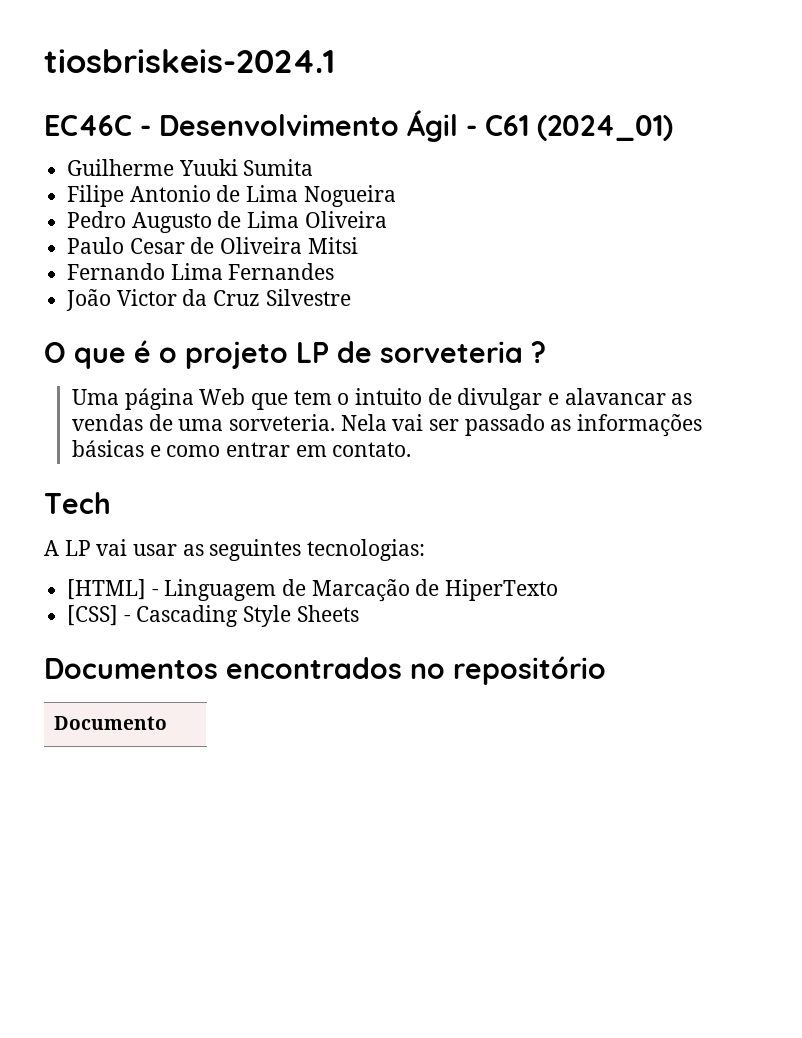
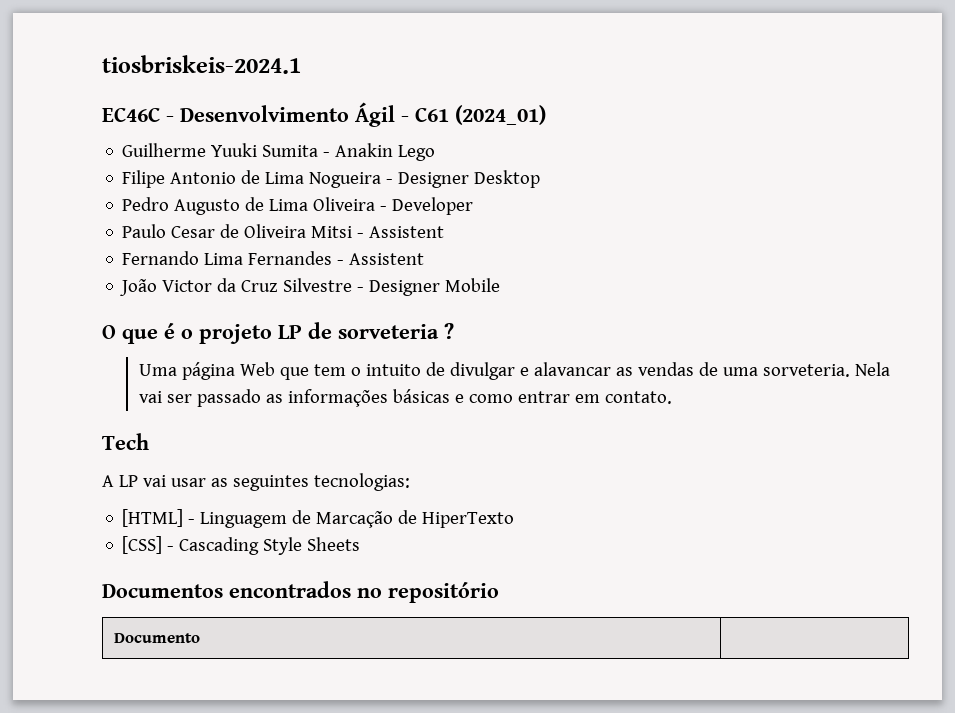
(314, 167) none -> [323,143,436,161] - Anakin Lego
(396, 196) none -> [386,170,541,188] - Designer Desktop
(387, 219) none -> [380,197,474,215] - Developer
(358, 245) none -> [357,226,445,238] - Assistent
(335, 271) none -> [337,253,425,265] - Assistent
(351, 297) none -> [357,278,501,296] - Designer Mobile

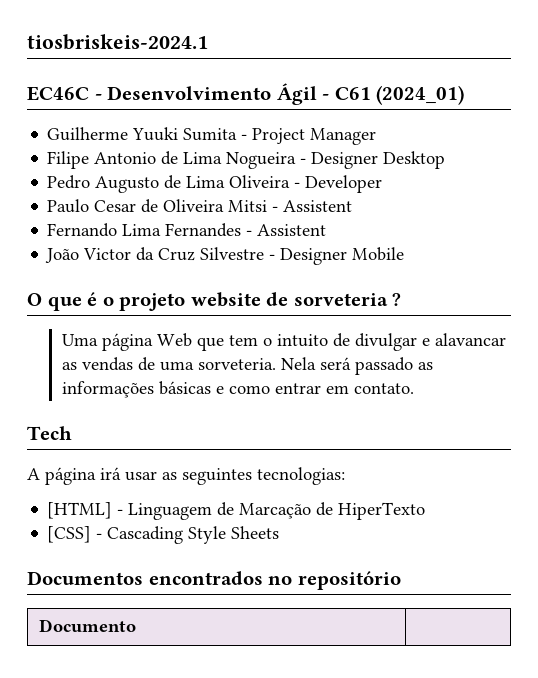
[335,143,436,161] Anakin Lego -> [252,128,377,145] Project Manager
[278,325,302,339] LP -> [190,292,261,307] website
[138,391,192,403] vai ser -> [320,357,352,370] será
[118,475,166,487] LP vai -> [45,467,121,485] página irá

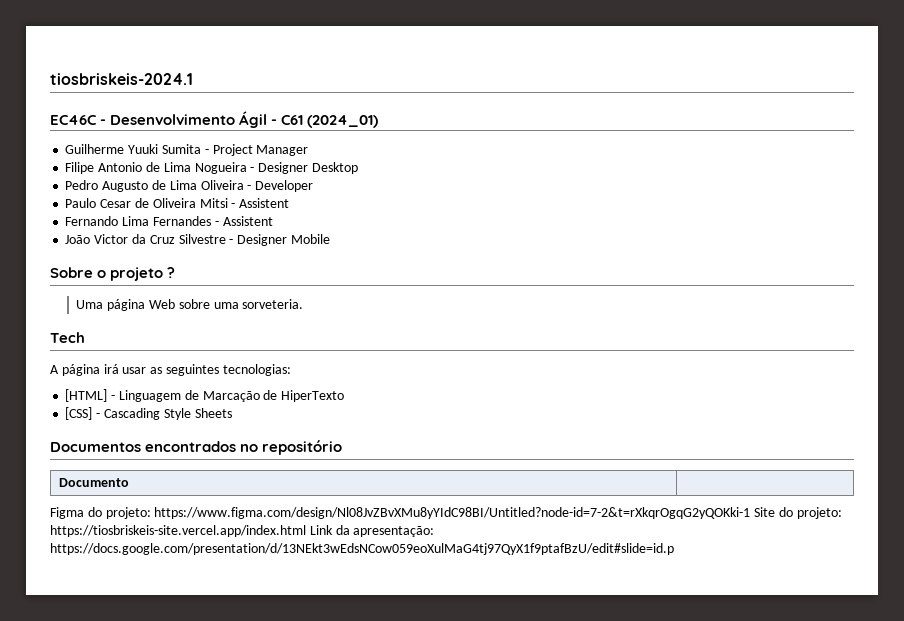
[27,292,402,311] [62,333,507,351] [62,357,434,375] [62,381,415,398] O que é o projeto website de sorveteria ? // Uma página Web que tem o intuito de divulgar e alavancar as vendas de uma sorveteria. Nela será passado as informações básicas e como entrar em contato. -> [50,267,176,281] [76,299,304,311] Sobre o projeto ? // Uma página Web sobre uma sorveteria.
(137, 626) none -> [50,507,842,519] [50,525,435,537] [50,543,674,555] // Figma do projeto: https://www.figma.com/design/Nl08JvZBvXMu8yYIdC98BI/Untitled?node-id=7-2&t=rXkqrOgqG2yQOKki-1 Site do projeto: https://tiosbriskeis-site.vercel.app/index.html Link da apresentação: https://docs.google.com/presentation/d/13NEkt3wEdsNCow059eoXulMaG4tj97QyX1f9ptafBzU/edit#slide=id.p

